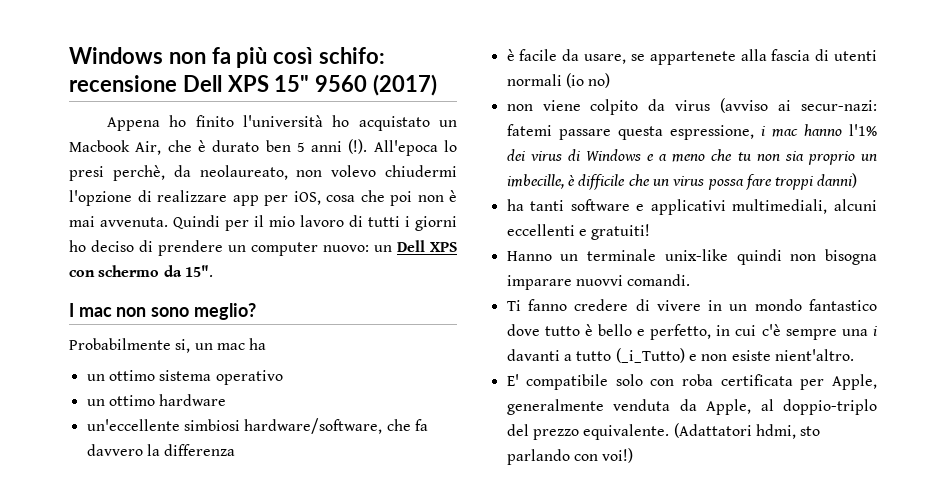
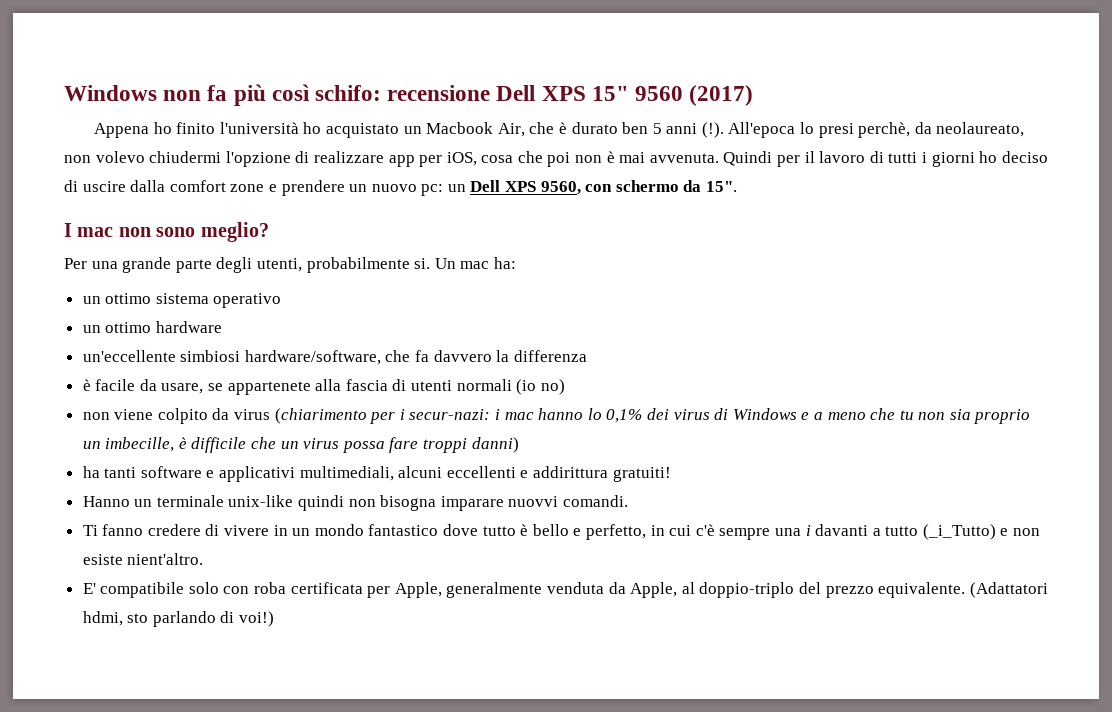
[269,216,295,227] mio -> (815, 157) none
[158,240,369,256] prendere un computer nuovo: -> [82,180,444,196] uscire dalla comfort zone e prendere un nuovo pc:
(457, 247) none -> [540,181,581,195] 9560,
[69,338,267,353] Probabilmente si, un mac ha -> [64,257,516,273] Per una grande parte degli utenti, probabilmente si. Un mac ha:
[720,98,877,113] [506,124,754,140] (avviso ai secur-nazi: fatemi passare questa espressione, -> [274,408,491,424] (chiarimento per i secur-nazi:
[849,124,878,136] l'1% -> [587,408,643,423] lo 0,1%
(587, 232) none -> [533,466,609,478] addirittura
[573,454,598,461] con -> [220,611,235,623] di

